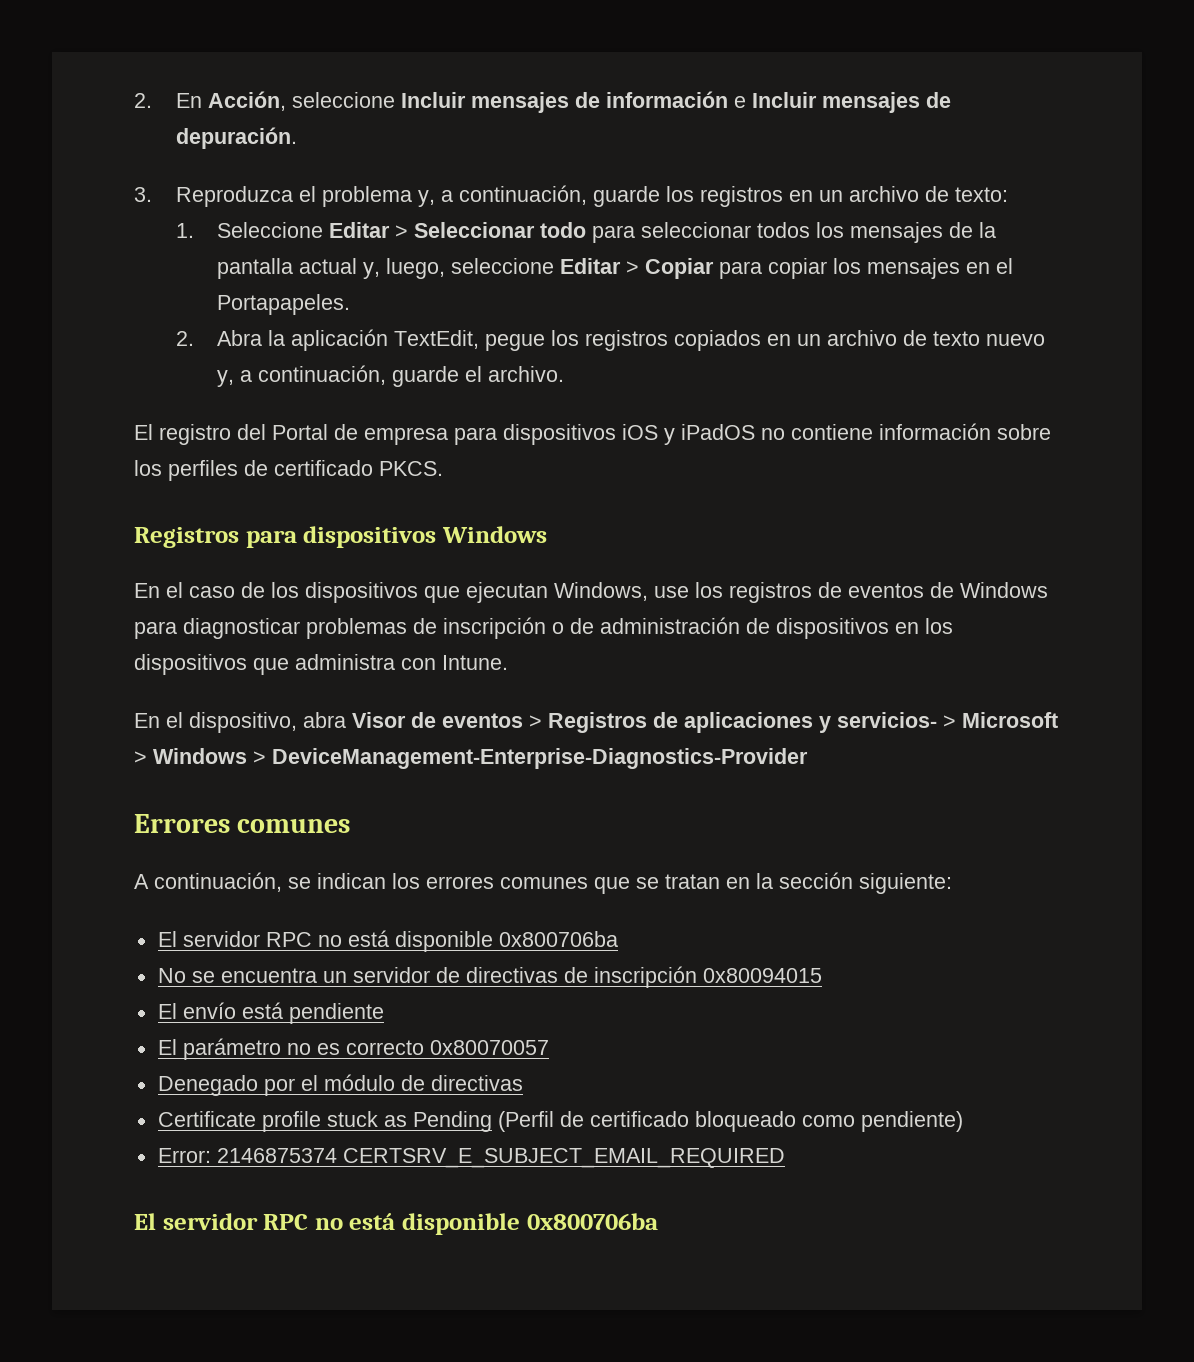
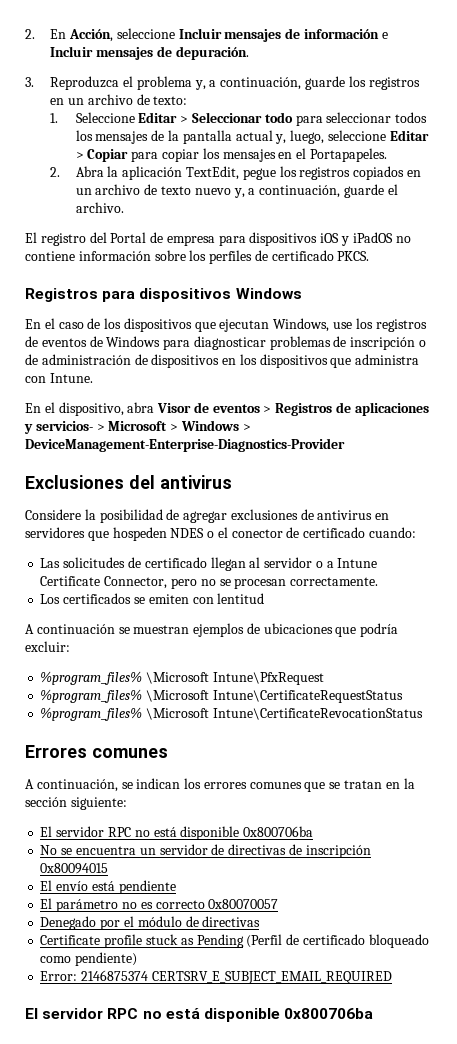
(808, 758) none -> [25,475,232,489] [25,509,390,523] [25,527,417,541] [40,557,378,571] [40,576,379,589] [40,593,265,604] [25,623,399,637] [25,641,70,652] [40,671,324,685] [40,689,403,703] [40,707,423,721] // Exclusiones del antivirus // Considere la posibilidad de agregar exclusiones de antivirus en servidores que hospeden NDES o el conector de certificado cuando: // Las solicitudes de certificado llegan al servidor o a Intune Certificate Connector, pero no se procesan correctamente. // Los certificados se emiten con lentitud // A continuación se muestran ejemplos de ubicaciones que podría excluir: // %program_files% \Microsoft Intune\PfxRequest // %program_files% \Microsoft Intune\CertificateRequestStatus // %program_files% \Microsoft Intune\CertificateRevocationStatus

